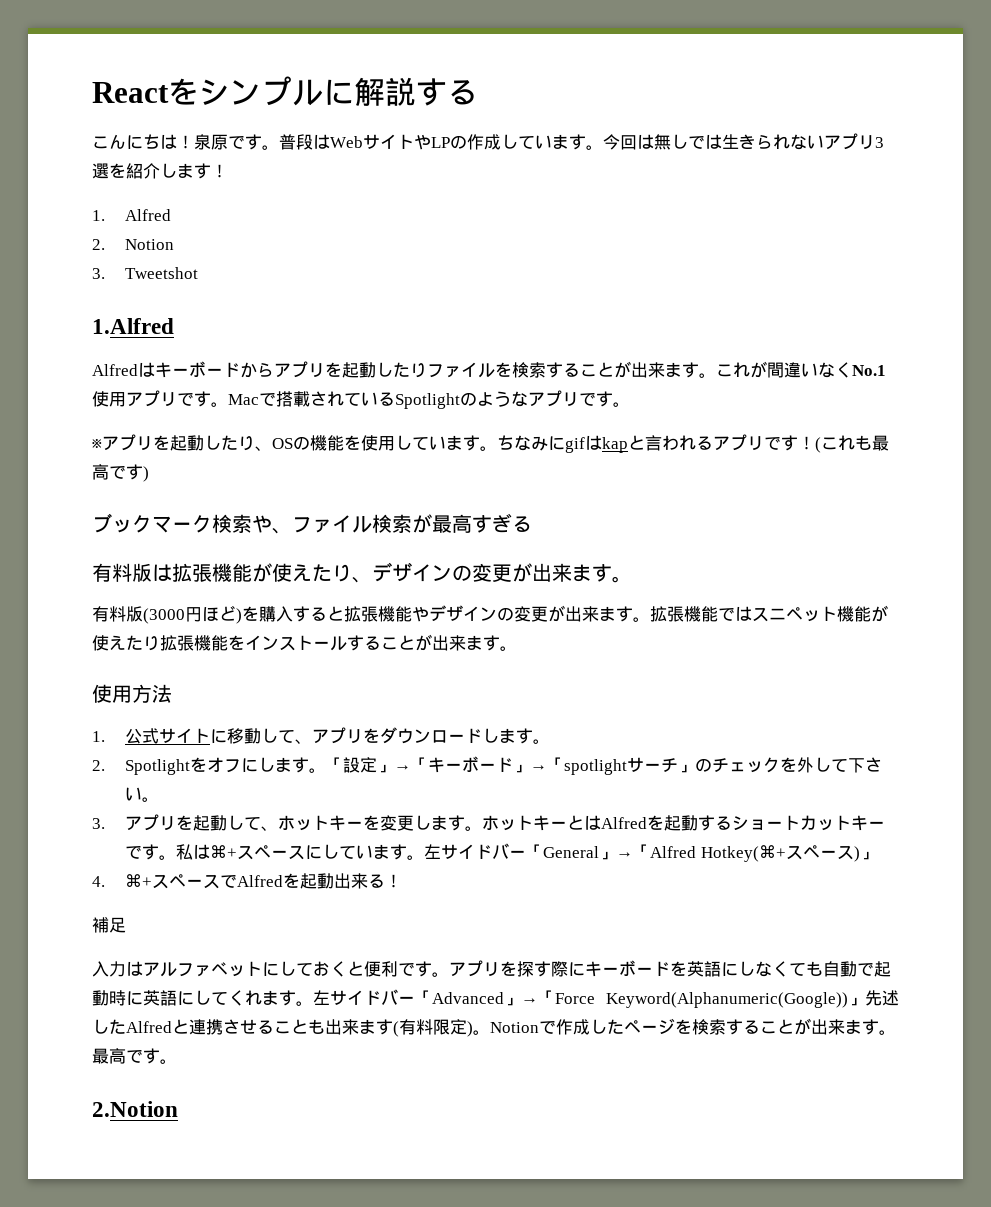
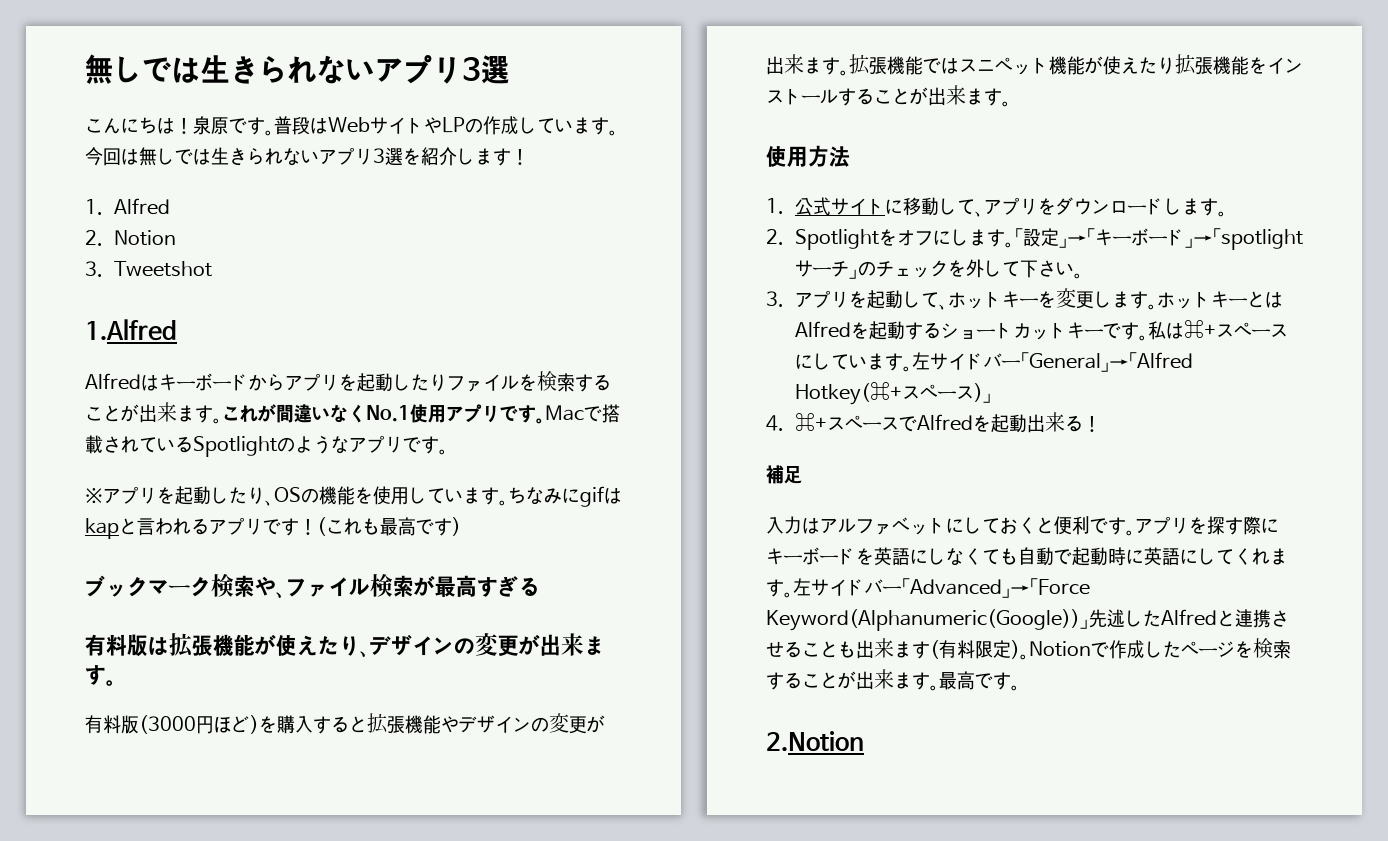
[92,76,478,106] Reactをシンプルに解説する -> [85,54,510,84] 無しでは生きられないアプリ3選

